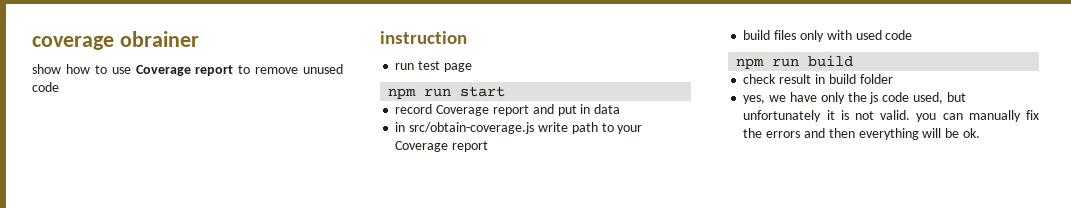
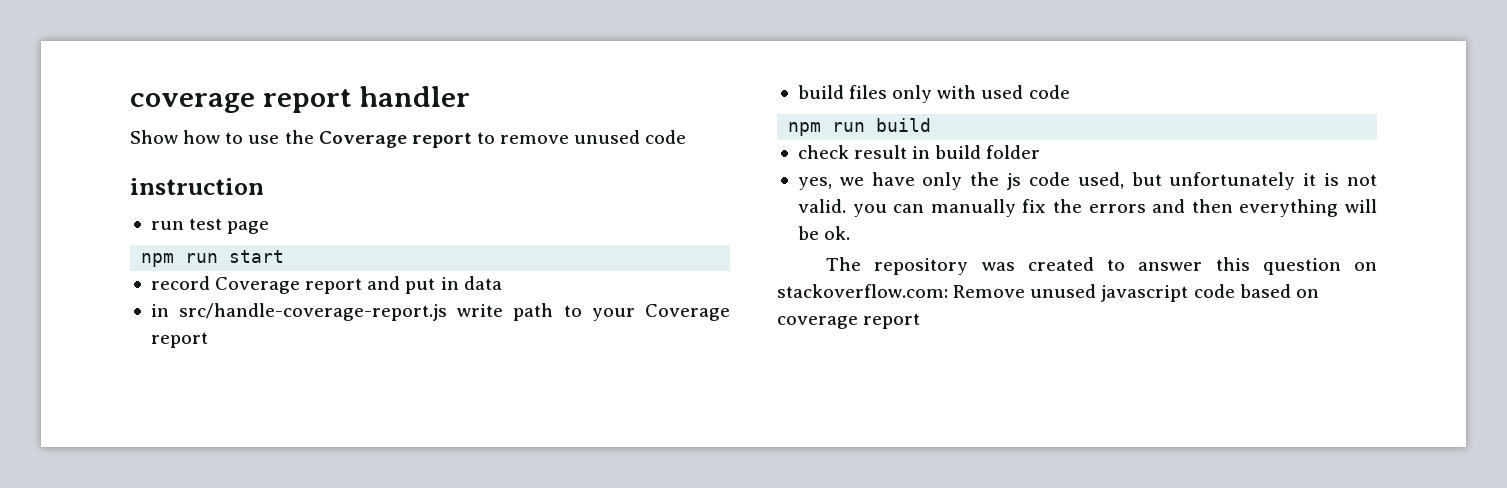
[32,31,199,50] [32,64,61,74] coverage obrainer // show -> [130,86,470,113] [130,130,178,144] coverage report handler // Show
(131, 70) none -> [284,130,314,144] the
[409,122,535,134] src/obtain-coverage.js -> [179,303,448,321] src/handle-coverage-report.js
(980, 133) none -> [826,257,1377,275] [777,284,1319,302] [777,313,921,329] // The repository was created to answer this question on stackoverflow.com: Remove unused javascript code based on coverage report

